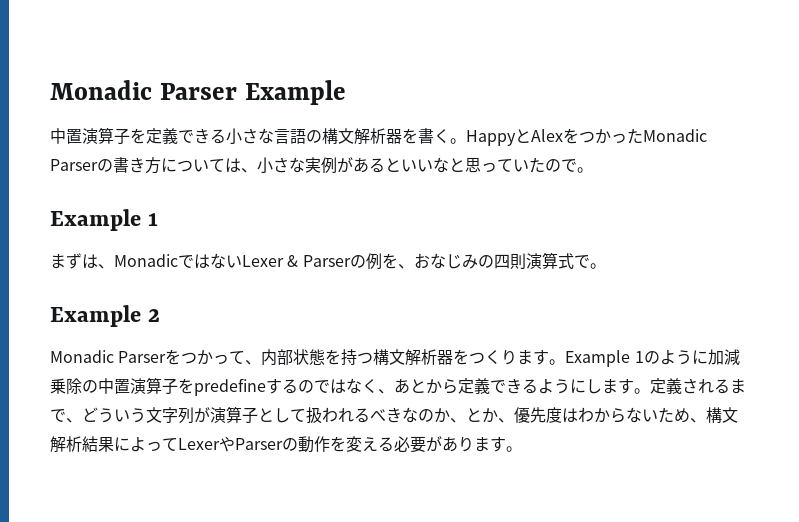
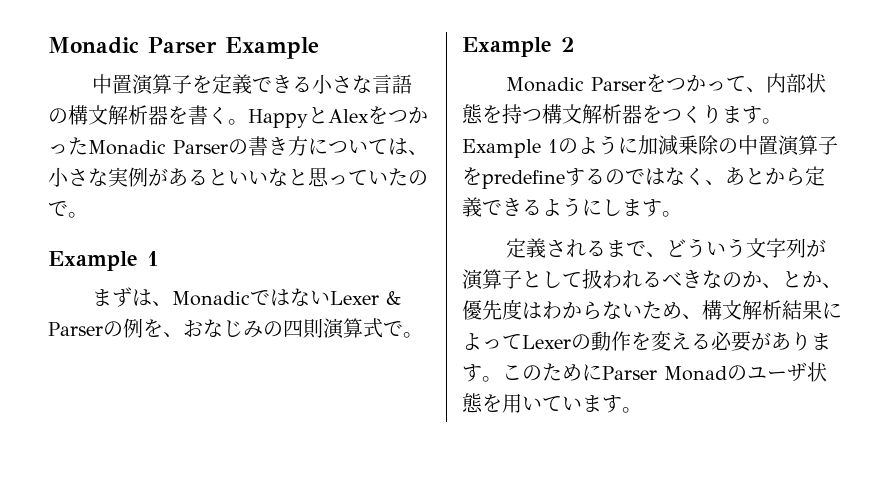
(650, 391) none -> (682, 214) //
[219,436,283,452] やParser -> (571, 342) none
(522, 449) none -> [502,362,827,382] [462,393,642,413] このためにParser Monadのユーザ状態を用いています。

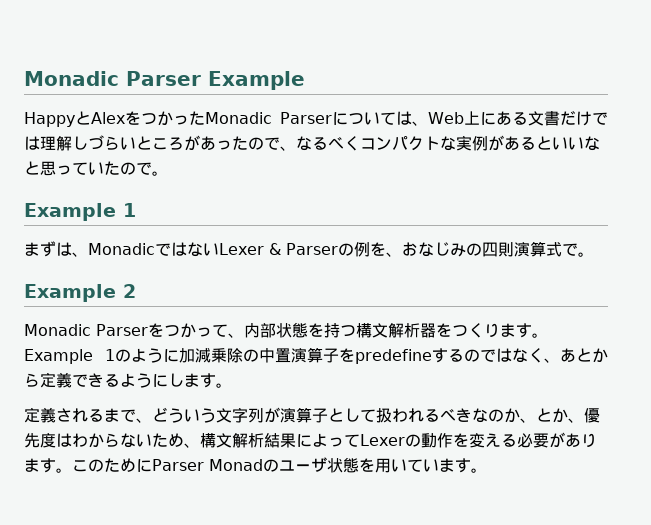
[91,74,412,95] [48,105,248,125] 中置演算子を定義できる小さな言語の構文解析器を書く。 -> (305, 80) none
[228,136,308,156] の書き方 -> (333, 118) none
[48,167,88,187] 小さ -> [428,111,608,126] [24,135,440,151] Web上にある文書だけでは理解しづらいところがあったので、なるべくコンパクト

